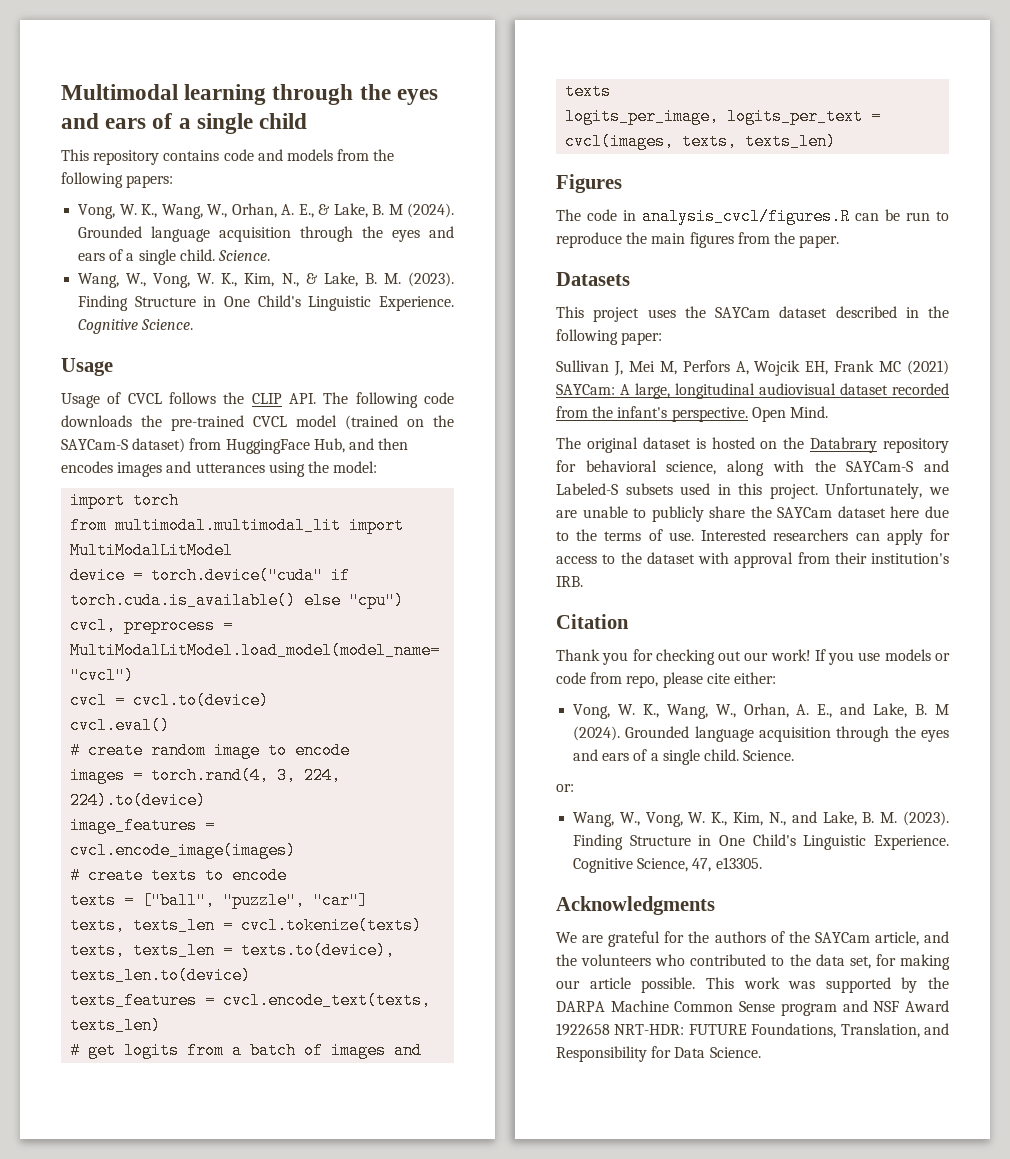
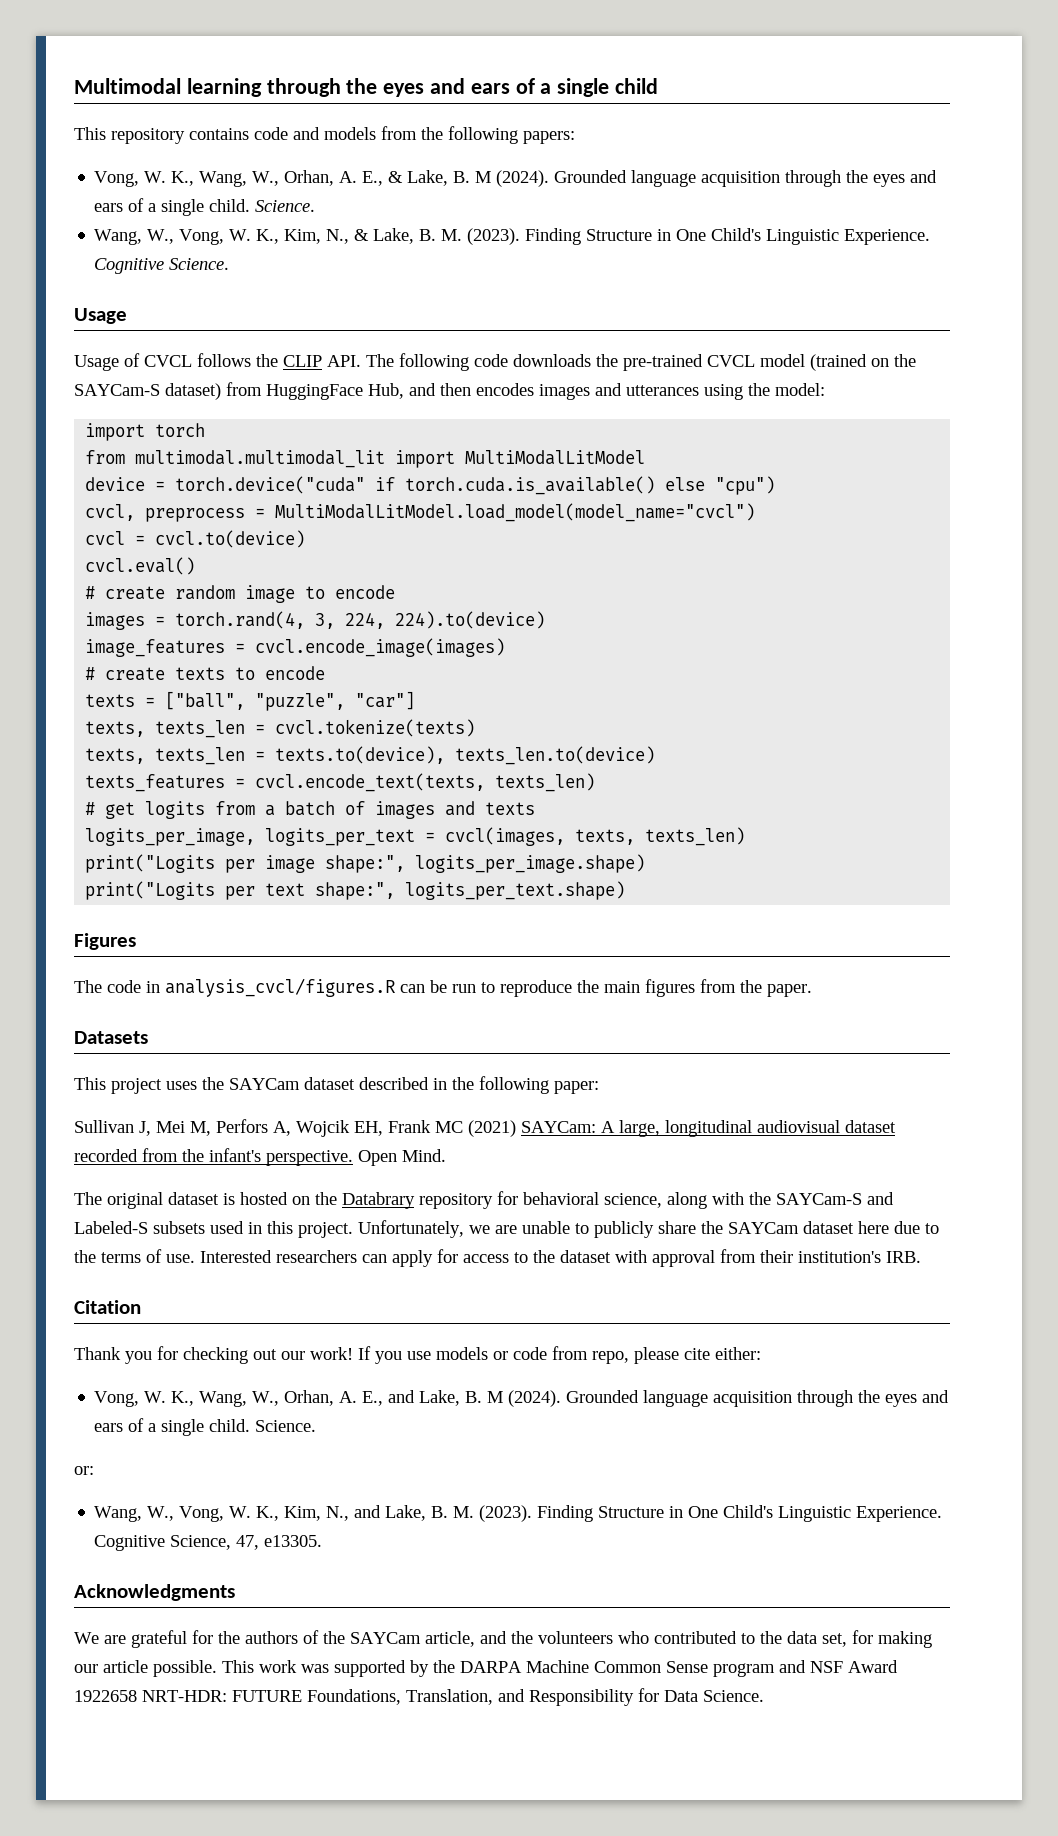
(837, 141) none -> [85,854,646,873] [85,881,626,900] // print("Logits per image shape:", logits_per_image.shape) // print("Logits per text shape:", logits_per_text.shape)

